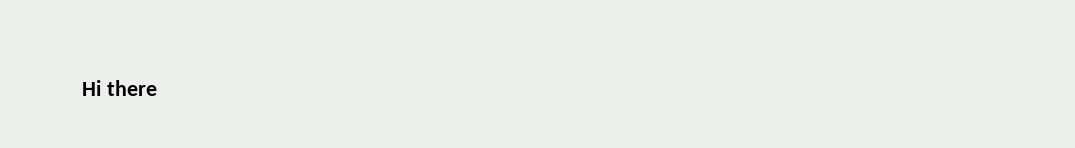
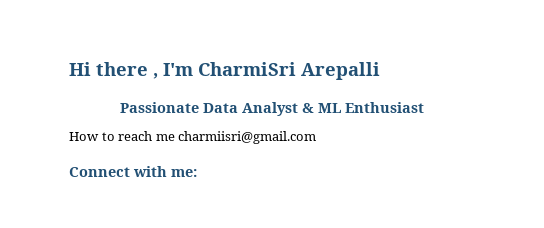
(157, 88) none -> [153,62,380,80] [120,102,424,116] [69,131,317,144] [69,166,197,177] , I'm CharmiSri Arepalli // Passionate Data Analyst & ML Enthusiast // How to reach me charmiisri@gmail.com // Connect with me:

